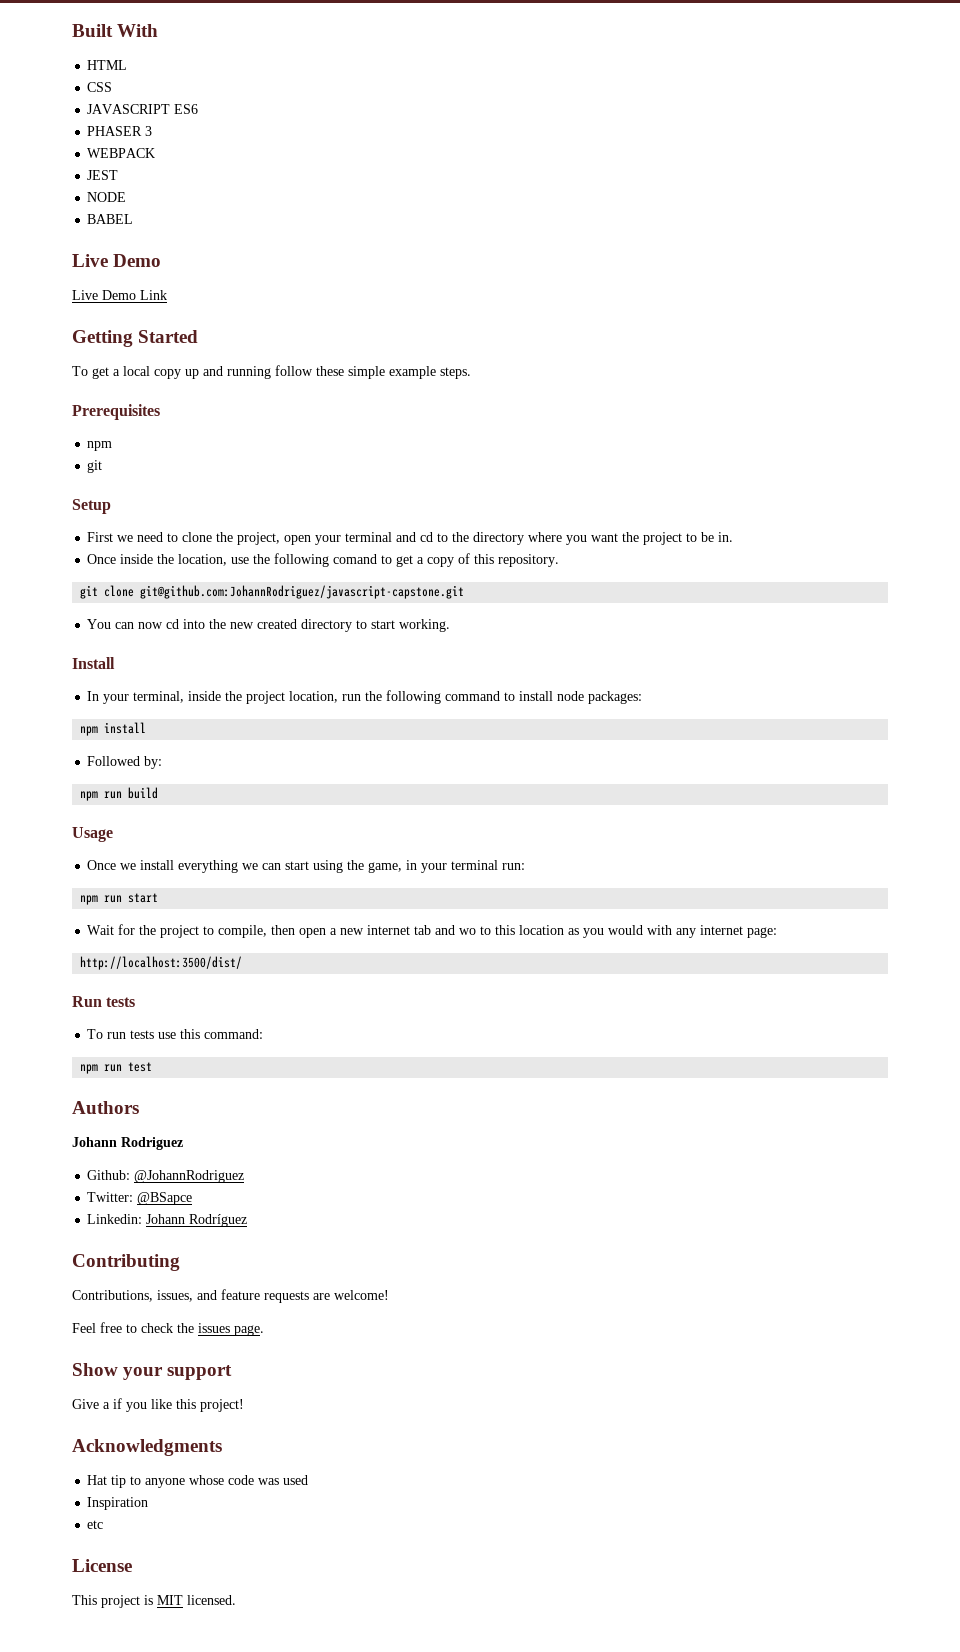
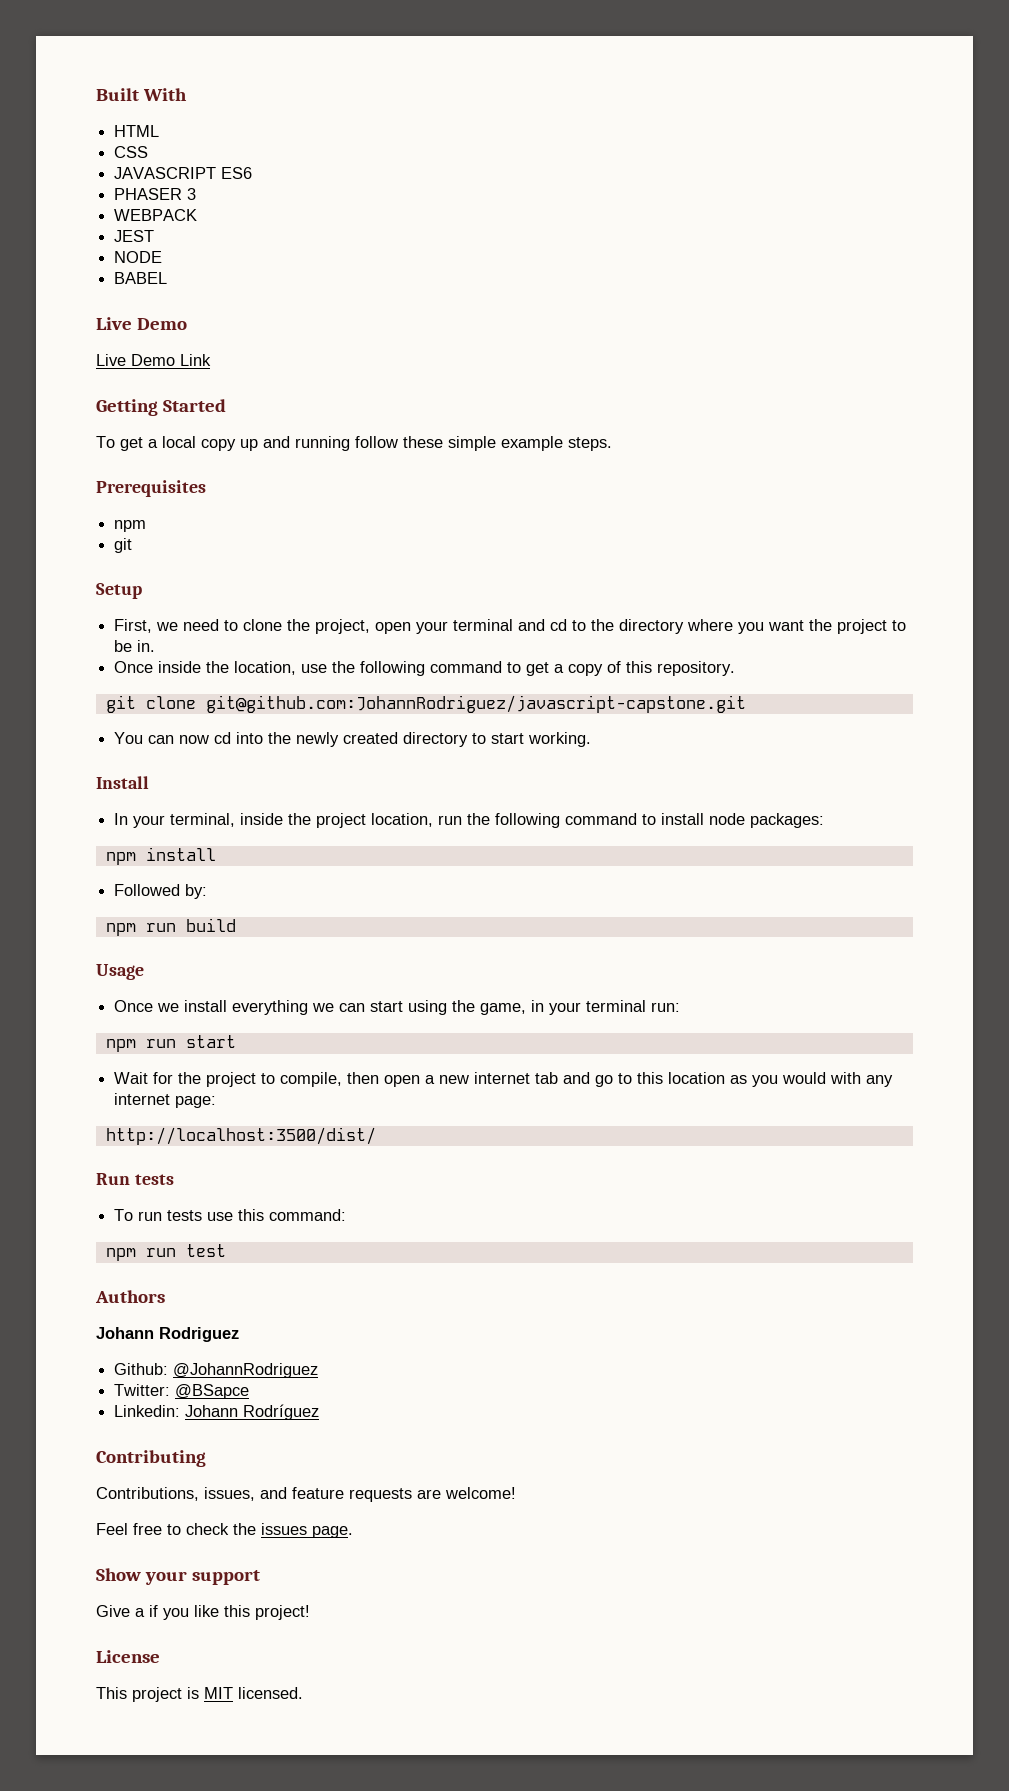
[87,532,114,542] First -> [114,619,153,633] First,
[333,554,378,564] comand -> [430,661,503,673] command
[230,622,255,629] new -> [296,732,340,747] newly
[459,928,477,935] wo -> [595,1075,614,1087] go
[72,1439,222,1456] [87,1475,309,1488] [87,1497,149,1510] [87,1520,104,1529] // Acknowledgments // Hat tip to anyone whose code was used // Inspiration // etc -> (310, 1612) none

